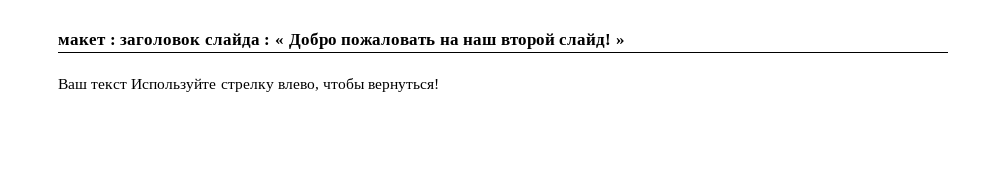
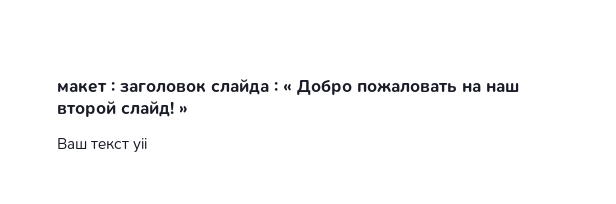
[131,78,440,92] Используйте стрелку влево, чтобы вернуться! -> [133,138,148,153] yii

